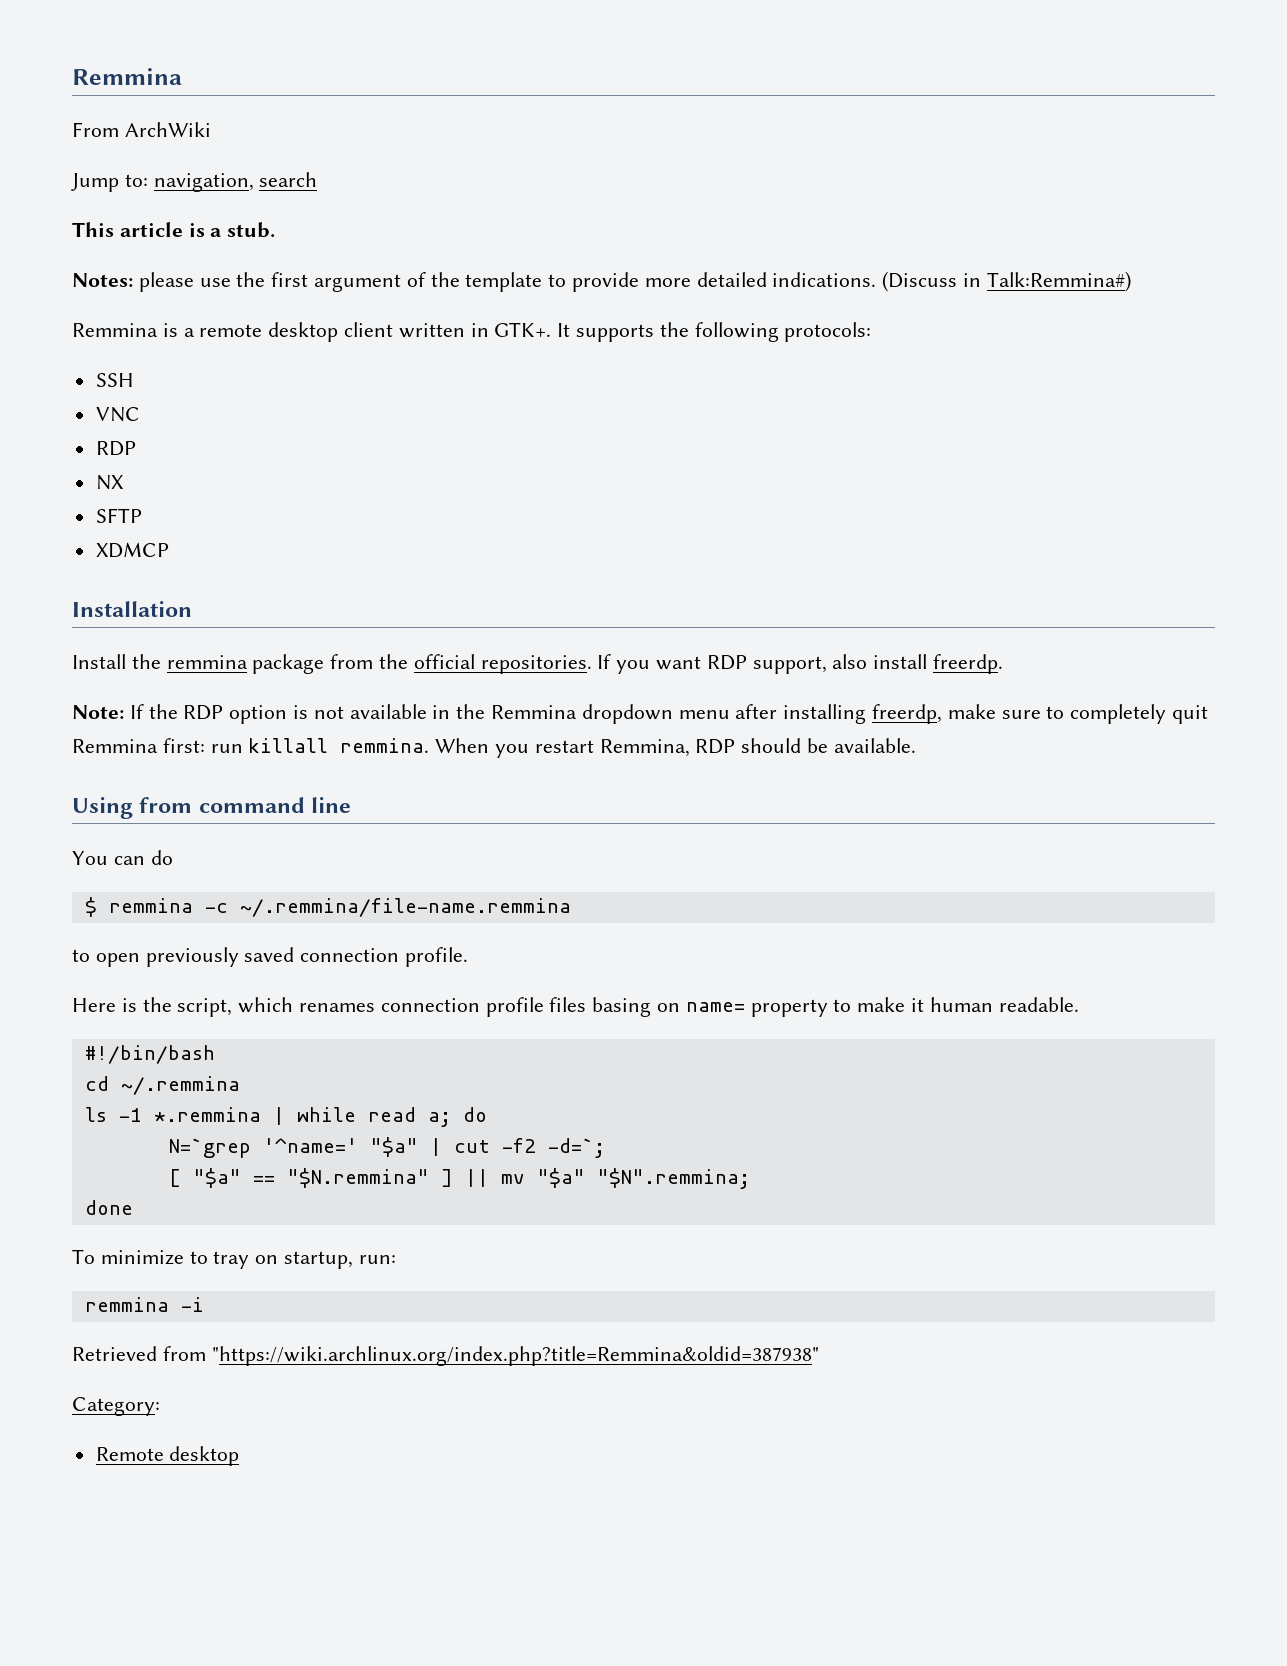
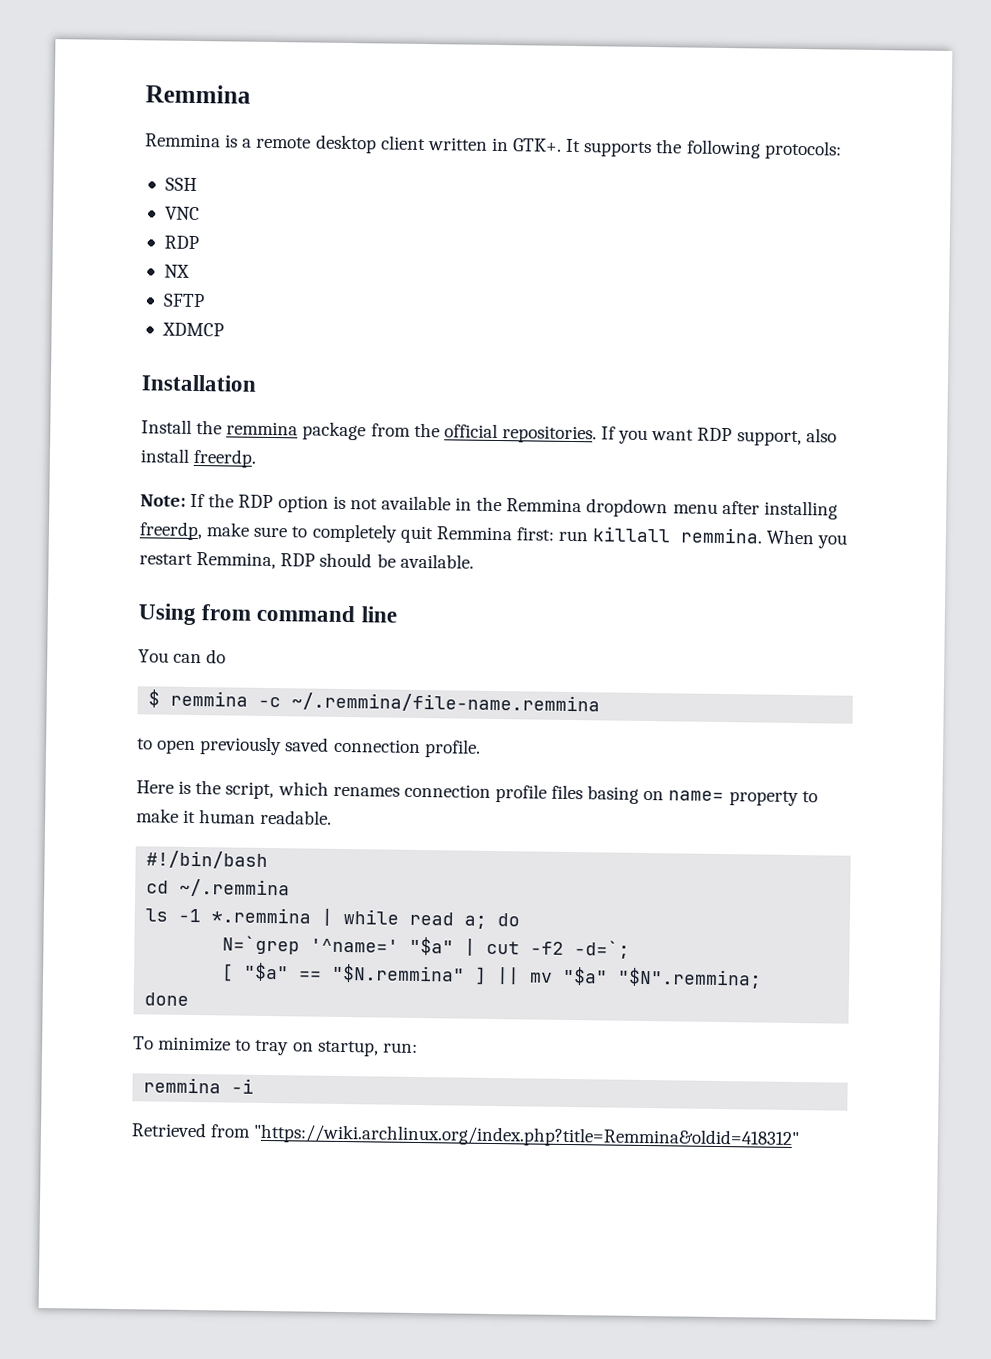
[72,68,182,85] [72,122,211,137] [71,172,318,192] [72,222,276,238] [72,271,1131,292] Remmina // From ArchWiki // Jump to: navigation, search // This article is a stub. // Notes: please use the first argument of the template to provide more detailed indications. (Discuss in Talk:Remmina#) -> [145,84,251,104] Remmina
[211,1346,819,1366] [72,1397,160,1416] [95,1446,240,1466] "https://wiki.archlinux.org/index.php?title=Remmina&oldid=387938" // Category: // Remote desktop -> [253,1123,801,1150] "https://wiki.archlinux.org/index.php?title=Remmina&oldid=418312"

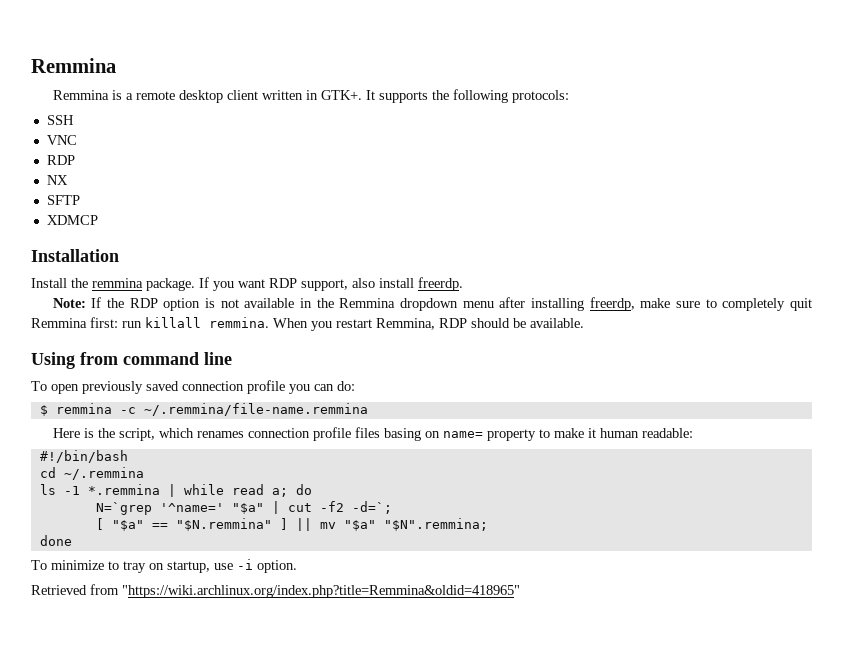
[302,421,597,444] package from the official repositories. -> [146,278,195,291] package.
[138,649,227,664] [148,689,601,714] [137,736,481,758] You can do // $ remmina -c ~/.remmina/file-name.remmina // to open previously saved connection profile. -> [31,380,355,394] [39,403,368,416] To open previously saved connection profile you can do: // $ remmina -c ~/.remmina/file-name.remmina
[260,809,333,825] readable. -> [641,428,693,438] readable:
[382,1042,418,1053] [143,1077,222,1094] run: // remmina -> [214,563,233,570] use
(255, 1086) none -> [257,560,297,573] option.
[253,1123,801,1150] "https://wiki.archlinux.org/index.php?title=Remmina&oldid=418312" -> [122,585,520,598] "https://wiki.archlinux.org/index.php?title=Remmina&oldid=418965"

